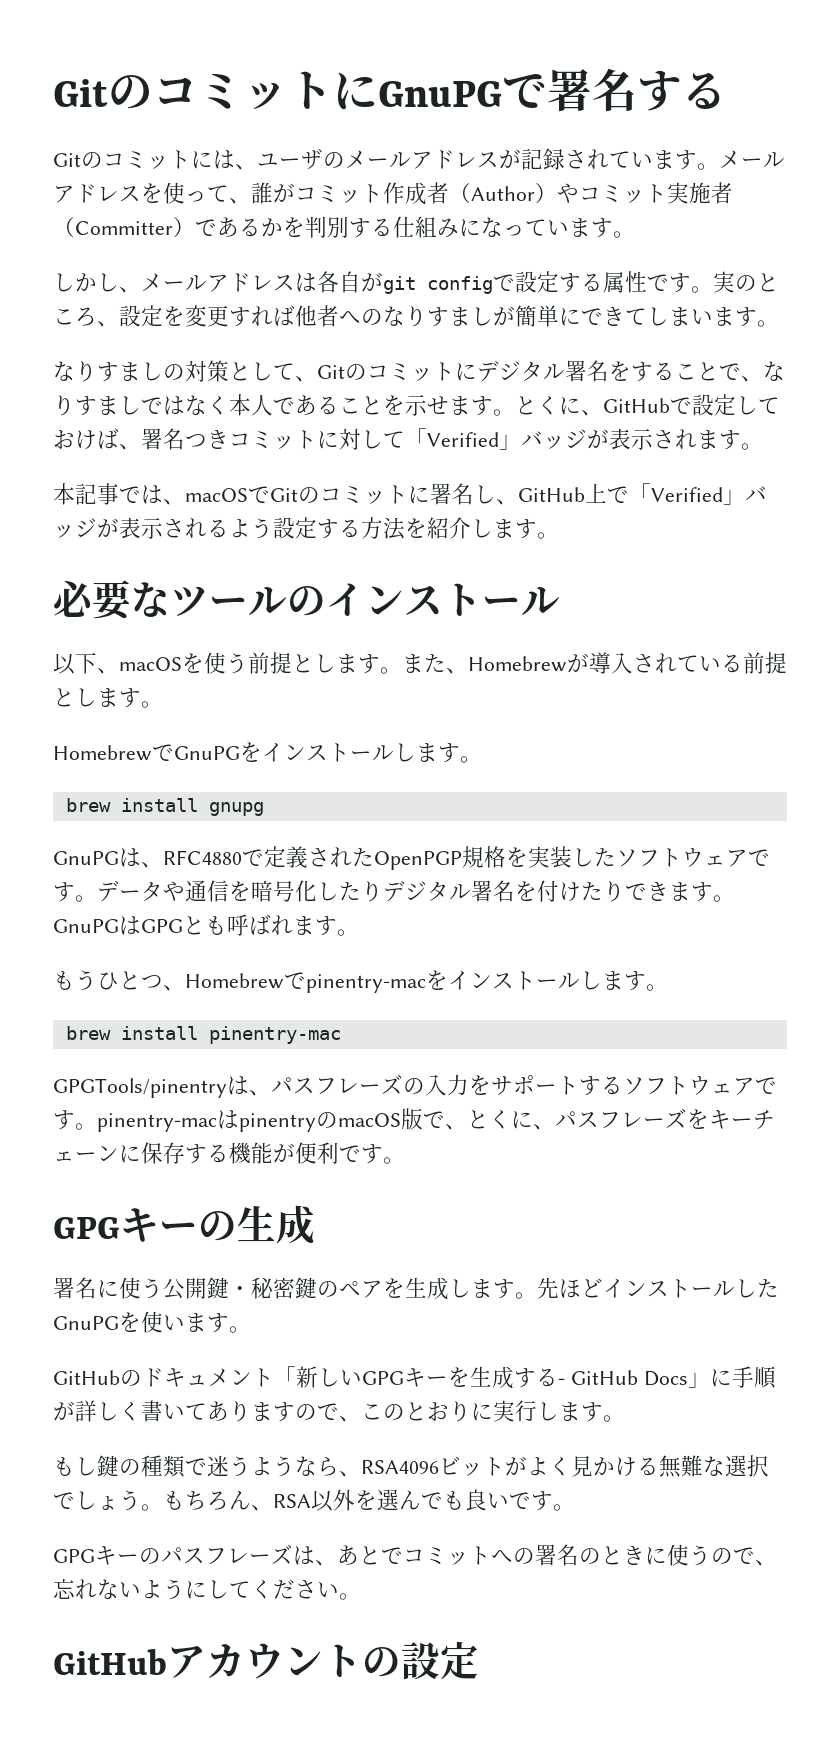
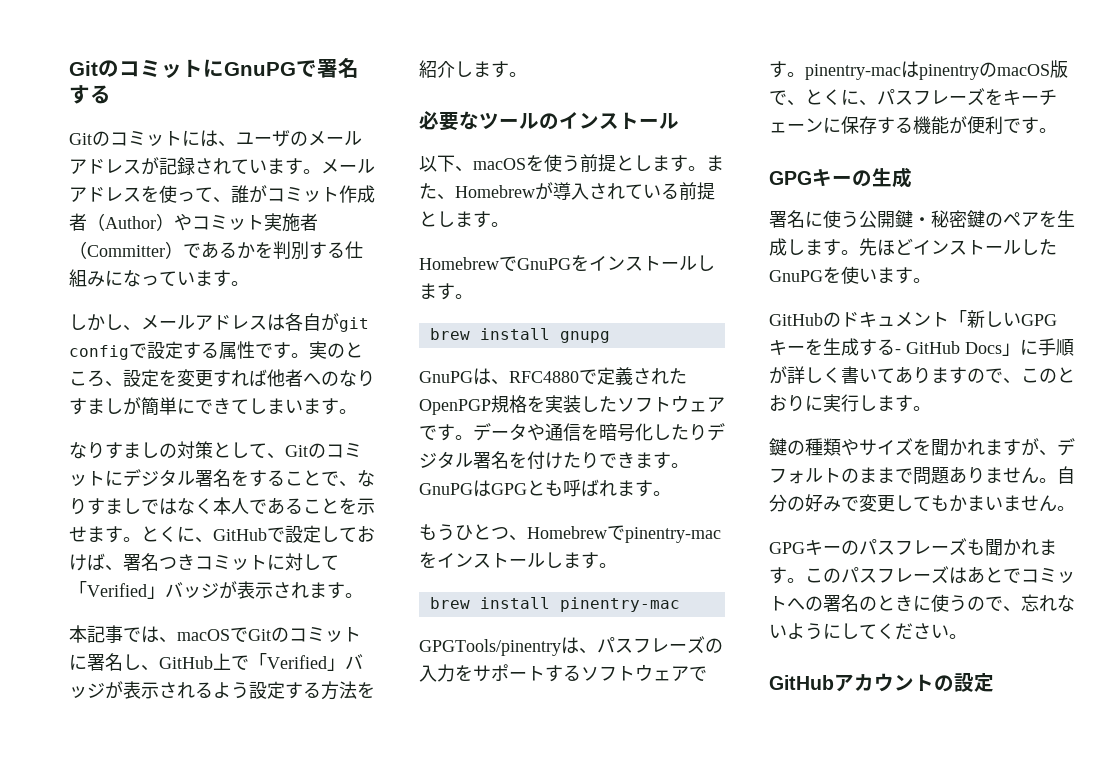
[53,1457,97,1476] もし -> (931, 408) none
[185,1455,769,1478] [53,1489,553,1512] で迷うようなら、RSA4096ビットがよく見かける無難な選択でしょう。もちろん、RSA以外を選んでも良いです -> [841,438,1075,456] [769,466,1075,485] [769,494,1057,512] やサイズを聞かれますが、デフォルトのままで問題ありません。自分の好みで変更してもかまいません
[293,1546,337,1566] は、 -> [967,539,1057,556] [769,566,967,584] も聞かれます。このパスフレーズは

